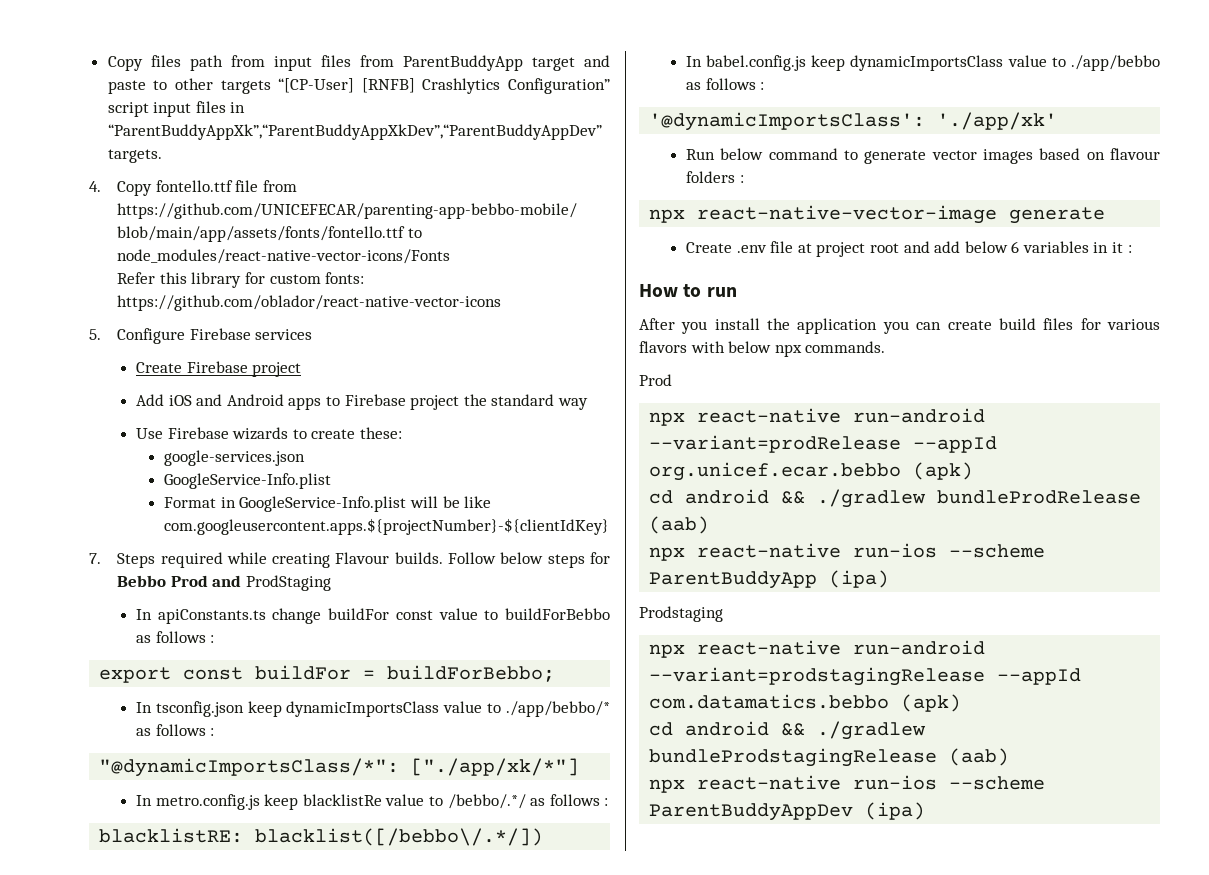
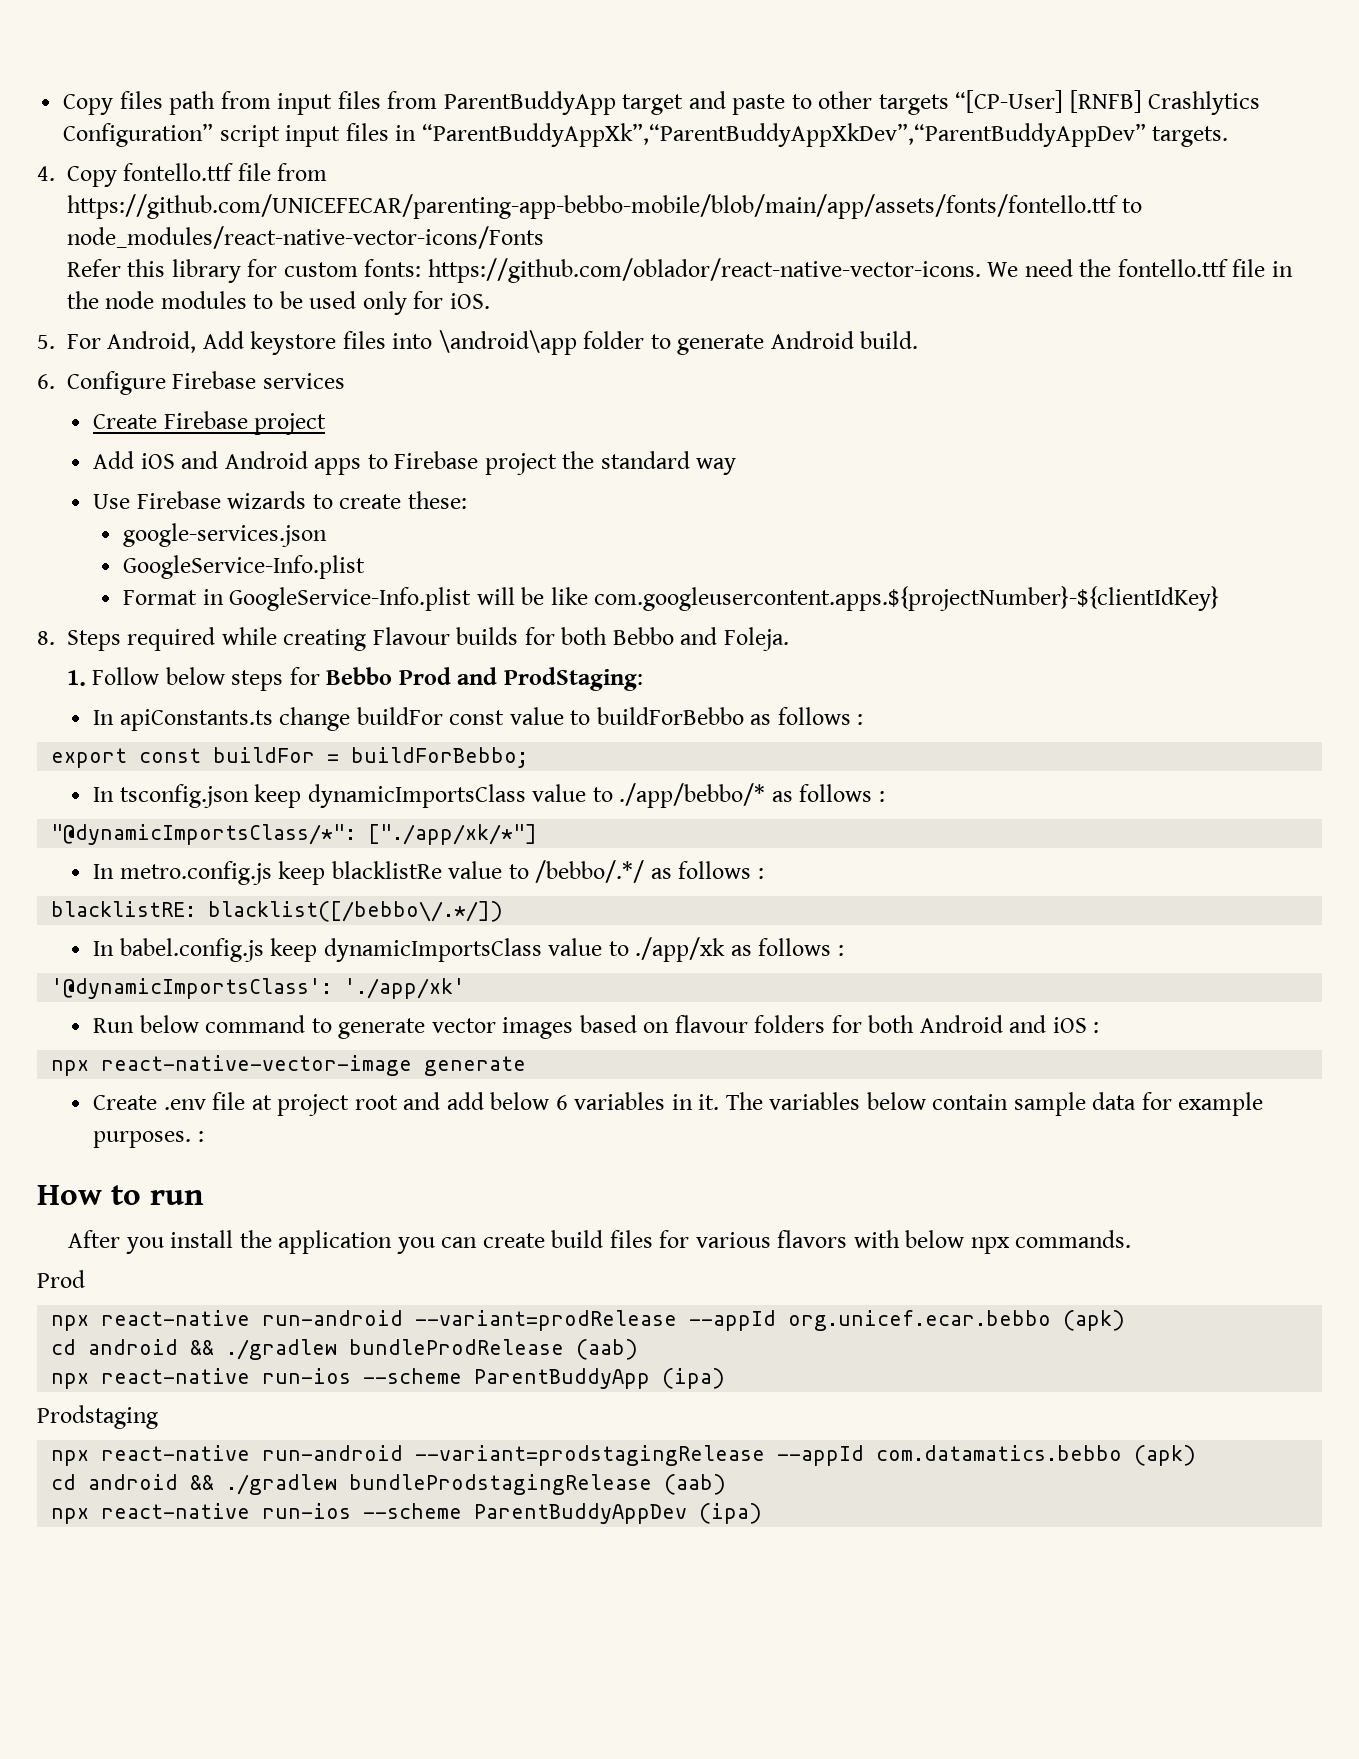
[117,295,502,311] [89,329,101,340] https://github.com/oblador/react-native-vector-icons // 5. -> [427,258,1293,283] [67,291,490,315] [37,330,919,355] [37,374,55,389] https://github.com/oblador/react-native-vector-icons. We need the fontello.ttf file in the node modules to be used only for iOS. // 5. For Android, Add keystore files into \android\app folder to generate Android build. // 6.
[89,553,101,564] 7. -> [37,631,55,645] 8.
[394,552,443,564] builds. -> [456,627,789,651] [67,670,87,686] builds for both Bebbo and Foleja. // 1.
[246,575,332,591] ProdStaging -> [503,667,643,691] ProdStaging:
[1071,55,1160,71] ./app/bebbo -> [635,937,726,962] ./app/xk
(735, 177) none -> [831,1015,1087,1033] for both Android and iOS
[1112,242,1124,253] it -> [698,1092,1264,1116] [93,1131,192,1148] it. The variables below contain sample data for example purposes.

